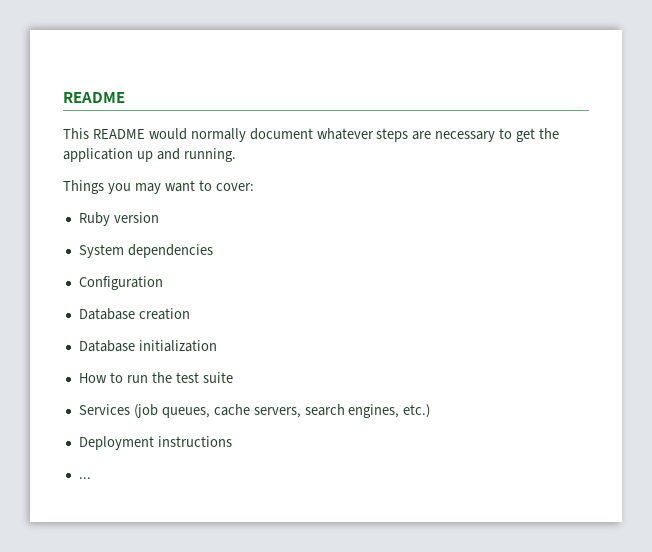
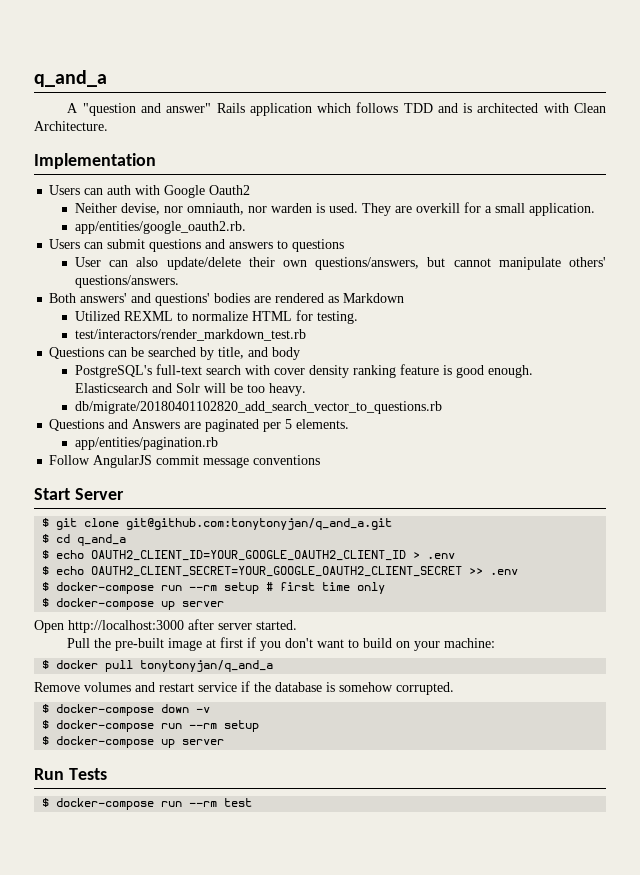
[63,92,125,103] [63,128,560,142] [63,148,236,162] [63,180,254,194] [78,212,159,226] [78,244,213,258] [78,276,163,290] [78,308,190,320] [78,340,217,352] [78,372,233,383] [78,404,431,418] [78,436,232,450] [78,477,91,479] README // This README would normally document whatever steps are necessary to get the application up and running. // Things you may want to cover: // Ruby version // System dependencies // Configuration // Database creation // Database initialization // How to run the test suite // Services (job queues, cache servers, search engines, etc.) // Deployment instructions // ... -> [34,70,107,87] [67,102,606,116] [34,121,108,131] [34,153,156,169] [49,185,251,198] [74,202,595,216] [74,221,246,234] [49,239,345,252] [74,257,606,270] [74,275,179,288] [49,293,405,306] [74,310,358,324] [74,329,306,341] [49,347,301,360] [74,364,533,378] [74,383,306,396] [74,401,442,414] [49,419,350,432] [74,437,218,450] [49,455,321,468] [34,488,124,500] [42,518,393,530] [42,534,127,546] [42,550,456,561] [42,566,519,577] [42,582,386,594] [42,598,225,610] [34,619,297,633] [67,637,496,651] [42,660,274,672] [34,681,454,695] [42,704,211,716] [42,720,260,732] [42,736,225,748] [34,768,107,780] [42,798,253,810] q_and_a // A "question and answer" Rails application which follows TDD and is architected with Clean Architecture. // Implementation // Users can auth with Google Oauth2 // Neither devise, nor omniauth, nor warden is used. They are overkill for a small application. // app/entities/google_oauth2.rb. // Users can submit questions and answers to questions // User can also update/delete their own questions/answers, but cannot manipulate others' questions/answers. // Both answers' and questions' bodies are rendered as Markdown // Utilized REXML to normalize HTML for testing. // test/interactors/render_markdown_test.rb // Questions can be searched by title, and body // PostgreSQL's full-text search with cover density ranking feature is good enough. Elasticsearch and Solr will be too heavy. // db/migrate/20180401102820_add_search_vector_to_questions.rb // Questions and Answers are paginated per 5 elements. // app/entities/pagination.rb // Follow AngularJS commit message conventions // Start Server // $ git clone git@github.com:tonytonyjan/q_and_a.git // $ cd q_and_a // $ echo OAUTH2_CLIENT_ID=YOUR_GOOGLE_OAUTH2_CLIENT_ID > .env // $ echo OAUTH2_CLIENT_SECRET=YOUR_GOOGLE_OAUTH2_CLIENT_SECRET >> .env // $ docker-compose run --rm setup # first time only // $ docker-compose up server // Open http://localhost:3000 after server started. // Pull the pre-built image at first if you don't want to build on your machine: // $ docker pull tonytonyjan/q_and_a // Remove volumes and restart service if the database is somehow corrupted. // $ docker-compose down -v // $ docker-compose run --rm setup // $ docker-compose up server // Run Tests // $ docker-compose run --rm test

